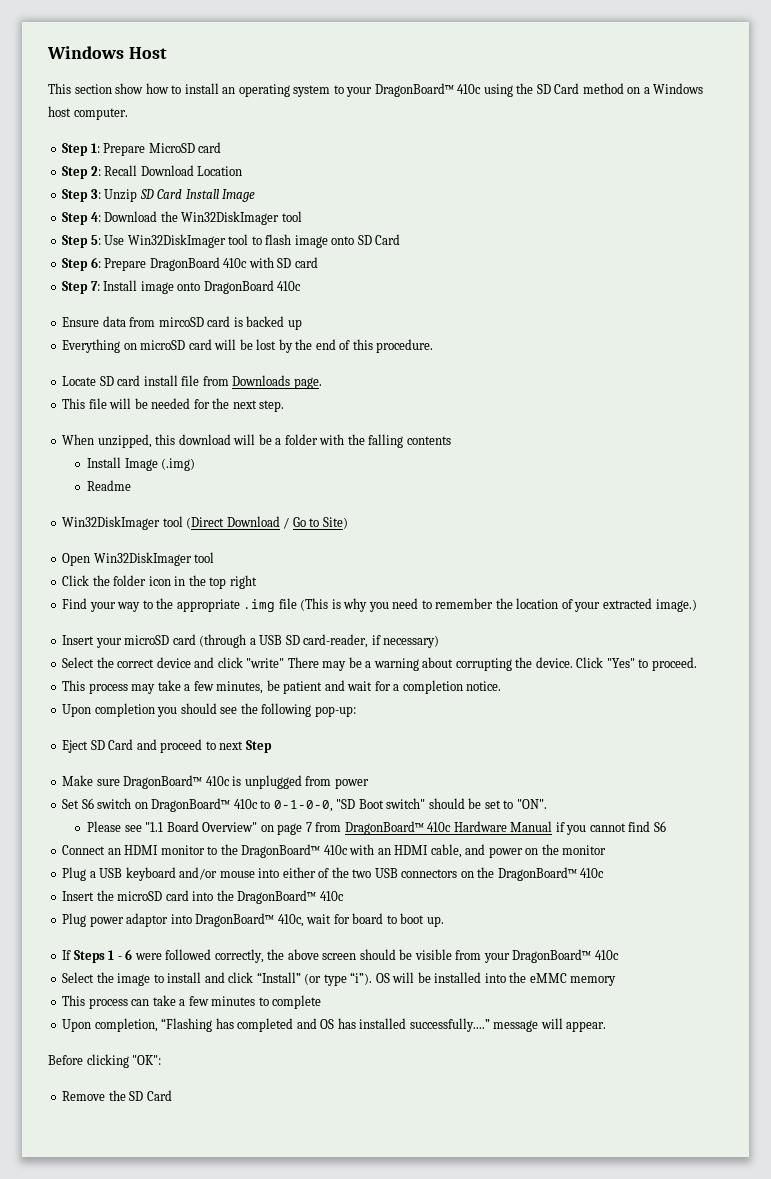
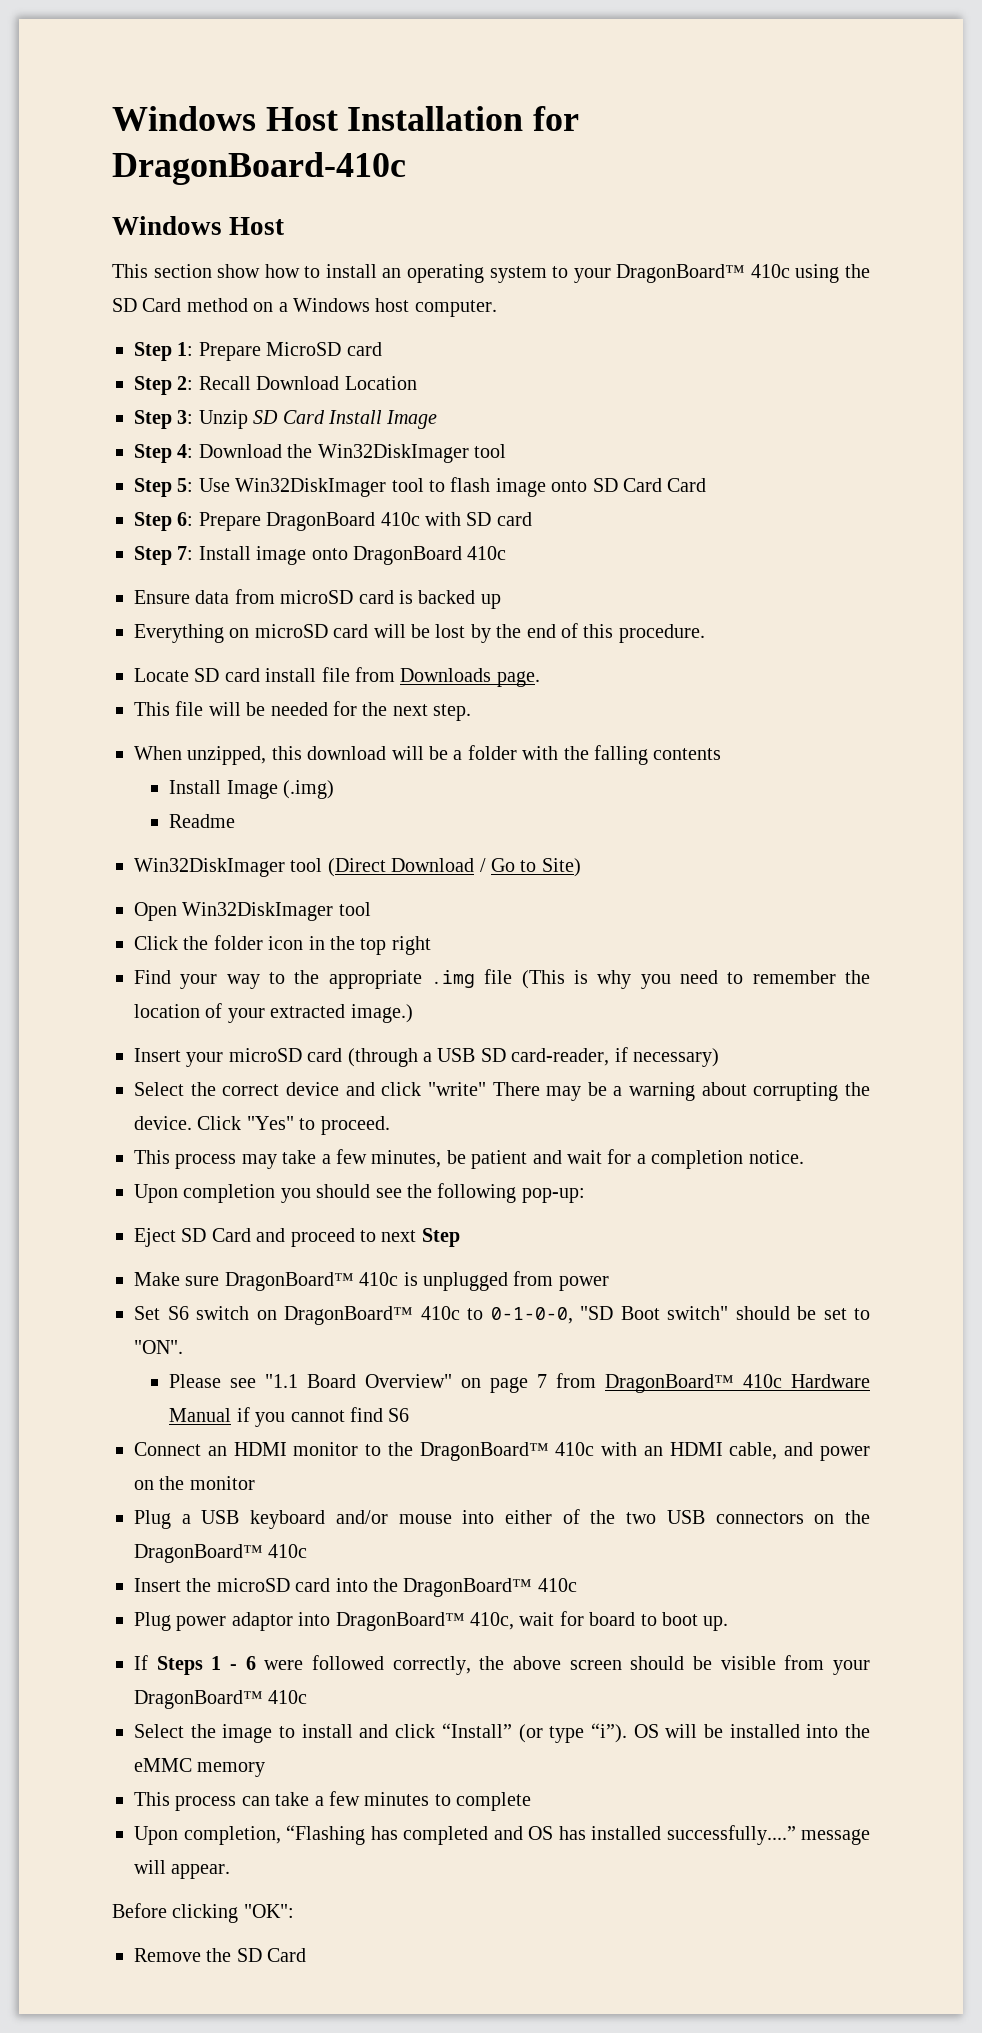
[47,46,167,59] Windows Host -> [112,106,580,131] [112,152,406,185] [112,216,285,235] Windows Host Installation for DragonBoard-410c // Windows Host
(401, 239) none -> [667,478,707,492] Card
[158,317,204,327] mircoSD -> [280,590,354,604] microSD

